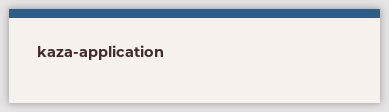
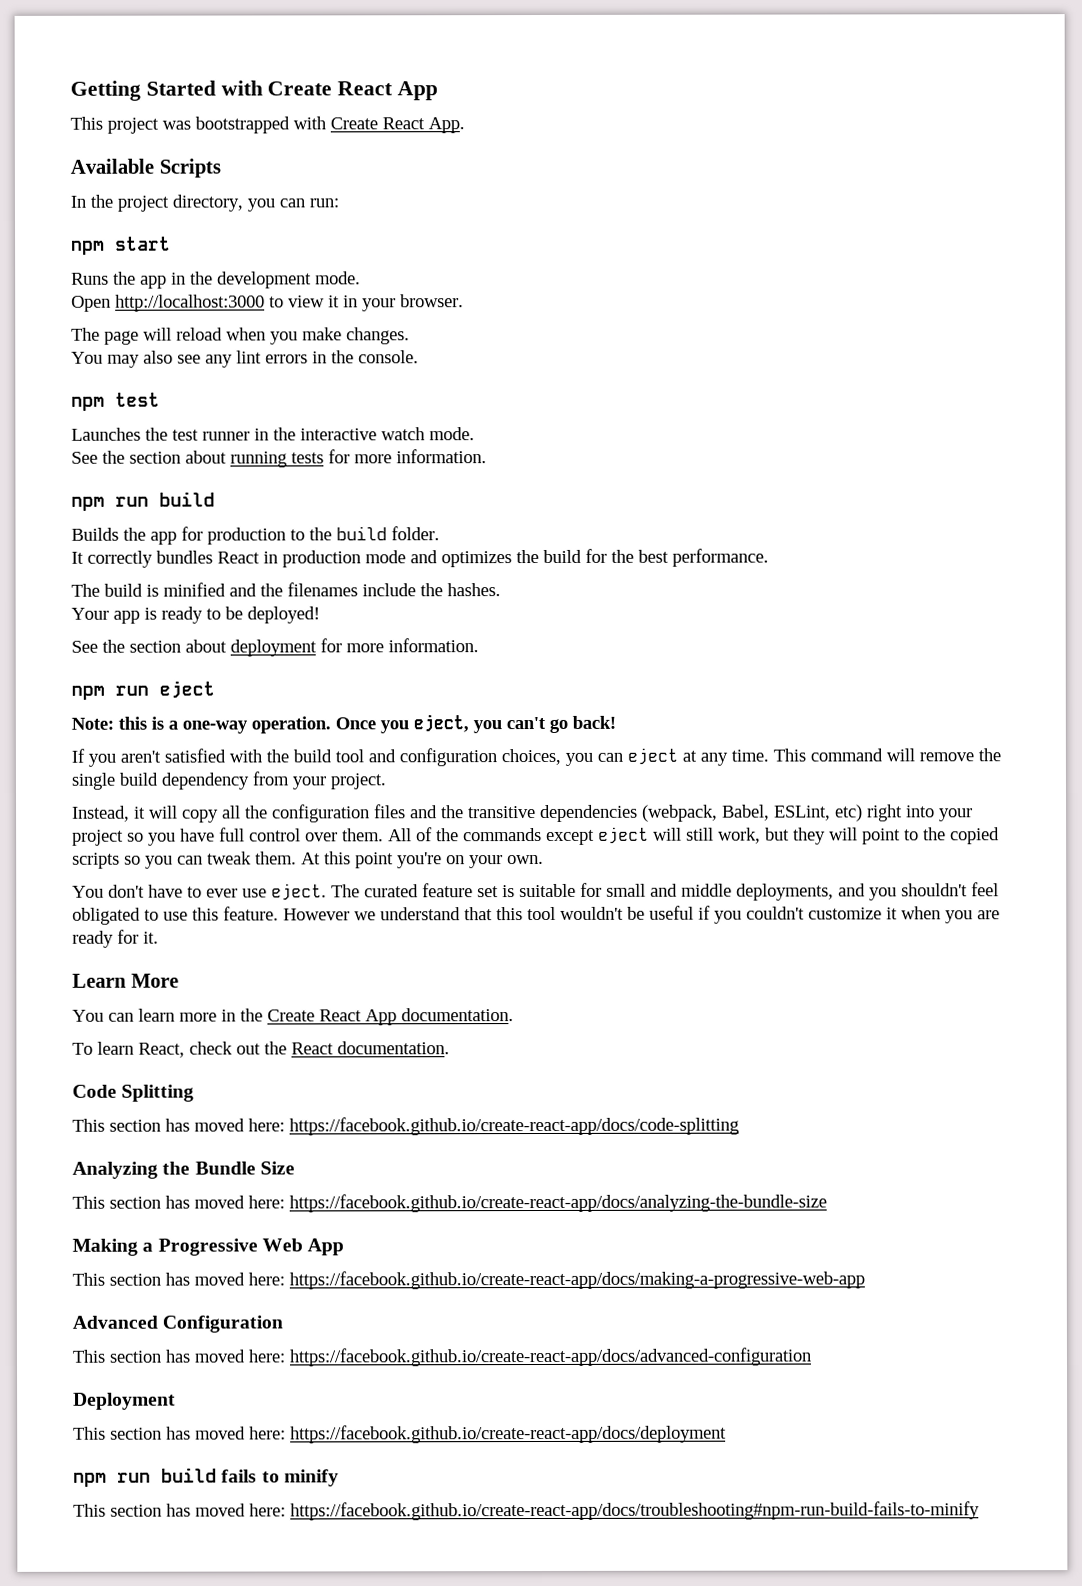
[37,45,164,60] kaza-application -> [70,80,439,101] [70,116,465,134] [70,158,221,178] [70,194,339,212] [71,236,171,255] [71,271,361,289] [71,294,464,312] [71,327,410,345] [71,350,419,368] [71,392,160,411] [71,427,475,441] [71,449,487,468] [71,491,215,511] [71,526,440,545] [71,548,769,568] [71,582,501,597] [71,606,320,624] [71,638,479,657] [71,680,215,700] [71,714,616,734] [71,747,1001,767] [71,771,386,790] [72,804,973,823] [72,826,1000,846] [72,851,544,869] [72,882,999,901] [72,905,1000,925] [72,929,159,948] [72,973,179,988] [72,1008,514,1026] [72,1041,450,1058] [72,1084,195,1102] [72,1116,739,1136] [72,1161,295,1179] [72,1193,827,1213] [72,1238,345,1256] [72,1270,865,1290] [72,1315,284,1333] [72,1347,811,1367] [73,1392,176,1410] [73,1424,727,1444] [73,1467,339,1487] [73,1501,980,1521] Getting Started with Create React App // This project was bootstrapped with Create React App. // Available Scripts // In the project directory, you can run: // npm start // Runs the app in the development mode. // Open http://localhost:3000 to view it in your browser. // The page will reload when you make changes. // You may also see any lint errors in the console. // npm test // Launches the test runner in the interactive watch mode. // See the section about running tests for more information. // npm run build // Builds the app for production to the build folder. // It correctly bundles React in production mode and optimizes the build for the best performance. // The build is minified and the filenames include the hashes. // Your app is ready to be deployed! // See the section about deployment for more information. // npm run eject // Note: this is a one-way operation. Once you eject, you can't go back! // If you aren't satisfied with the build tool and configuration choices, you can eject at any time. This command will remove the single build dependency from your project. // Instead, it will copy all the configuration files and the transitive dependencies (webpack, Babel, ESLint, etc) right into your project so you have full control over them. All of the commands except eject will still work, but they will point to the copied scripts so you can tweak them. At this point you're on your own. // You don't have to ever use eject. The curated feature set is suitable for small and middle deployments, and you shouldn't feel obligated to use this feature. However we understand that this tool wouldn't be useful if you couldn't customize it when you are ready for it. // Learn More // You can learn more in the Create React App documentation. // To learn React, check out the React documentation. // Code Splitting // This section has moved here: https://facebook.github.io/create-react-app/docs/code-splitting // Analyzing the Bundle Size // This section has moved here: https://facebook.github.io/create-react-app/docs/analyzing-the-bundle-size // Making a Progressive Web App // This section has moved here: https://facebook.github.io/create-react-app/docs/making-a-progressive-web-app // Advanced Configuration // This section has moved here: https://facebook.github.io/create-react-app/docs/advanced-configuration // Deployment // This section has moved here: https://facebook.github.io/create-react-app/docs/deployment // npm run build fails to minify // This section has moved here: https://facebook.github.io/create-react-app/docs/troubleshooting#npm-run-build-fails-to-minify

